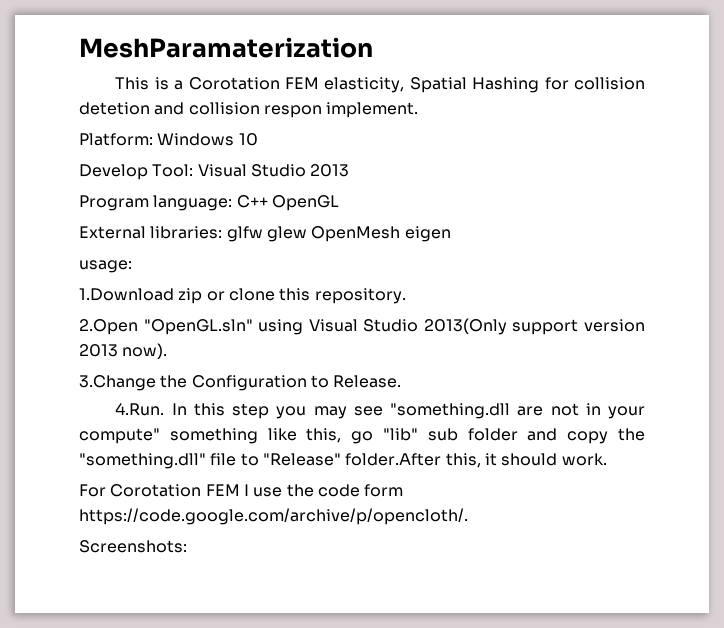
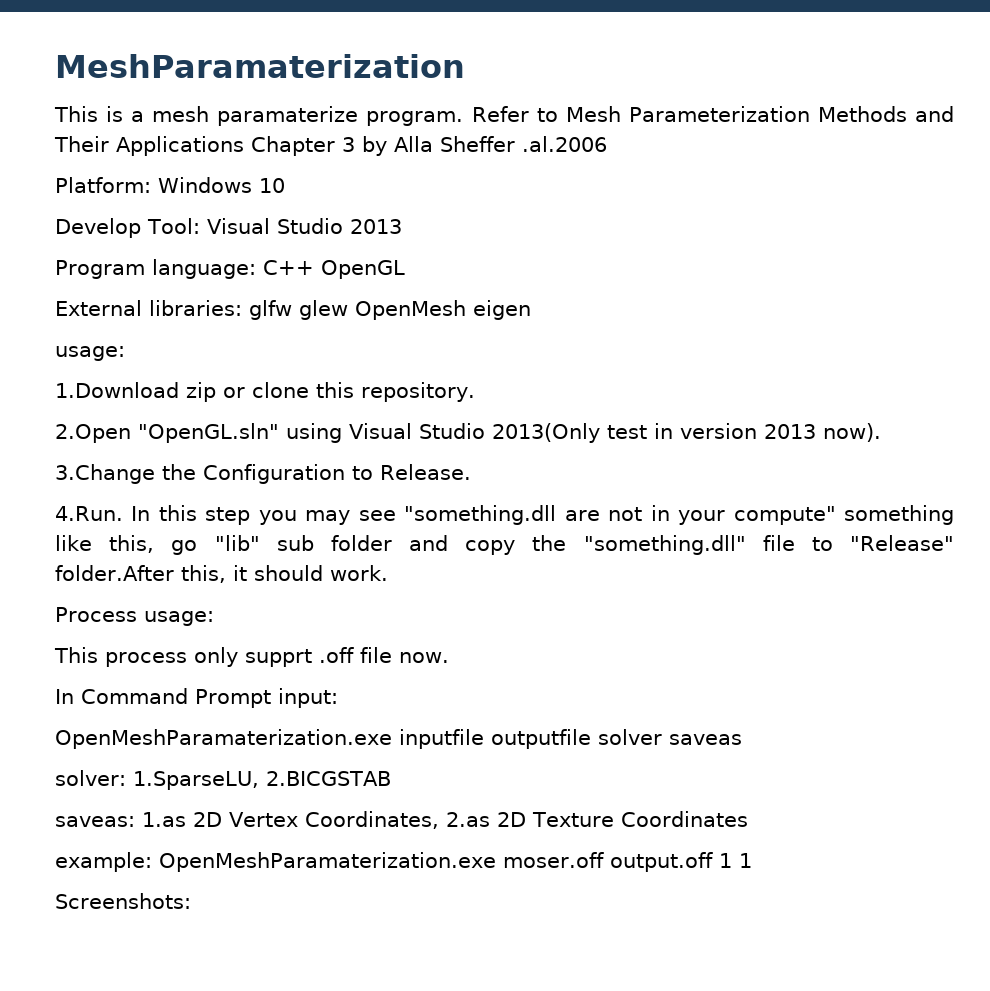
[188,77,645,93] [79,102,419,118] Corotation FEM elasticity, Spatial Hashing for collision detetion and collision respon implement. -> [152,106,954,126] [54,136,607,156] mesh paramaterize program. Refer to Mesh Parameterization Methods and Their Applications Chapter 3 by Alla Sheffer .al.2006
[512,319,579,335] support -> [607,423,673,439] test in
[79,484,404,497] [79,508,468,525] For Corotation FEM I use the code form https://code.google.com/archive/p/opencloth/. -> [55,607,214,626] [54,647,449,667] [55,688,338,708] [55,729,742,749] [55,770,391,790] [55,811,748,829] [55,852,752,872] Process usage: // This process only supprt .off file now. // In Command Prompt input: // OpenMeshParamaterization.exe inputfile outputfile solver saveas // solver: 1.SparseLU, 2.BICGSTAB // saveas: 1.as 2D Vertex Coordinates, 2.as 2D Texture Coordinates // example: OpenMeshParamaterization.exe moser.off output.off 1 1

